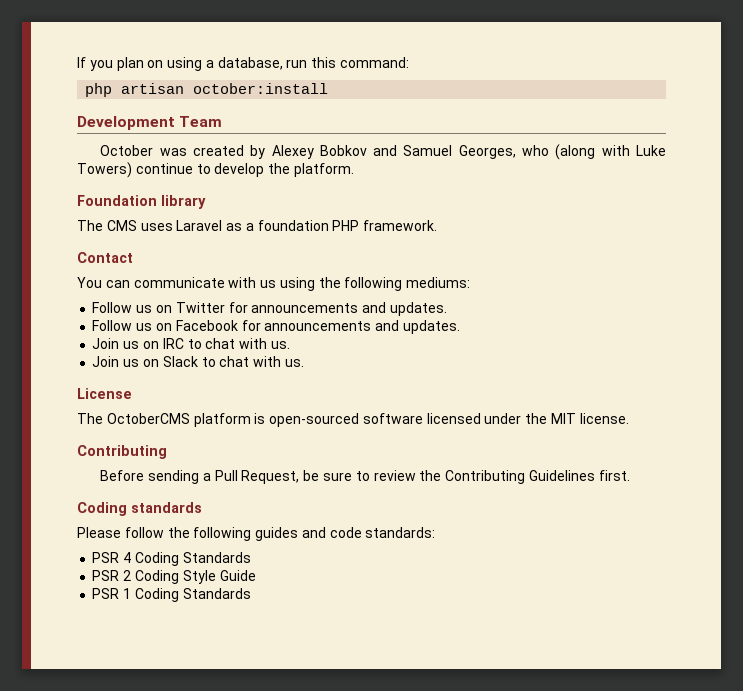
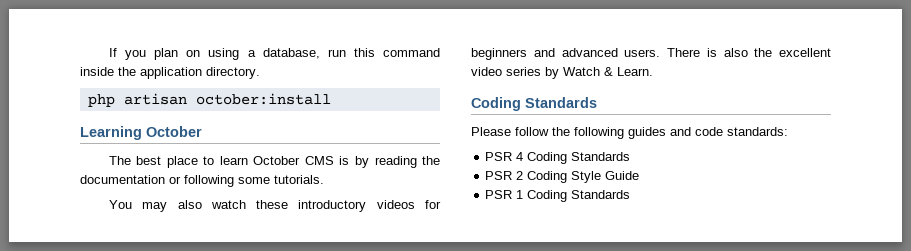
[340,57,410,68] command: -> [383,48,441,57] [80,67,260,79] command inside the application directory.
[77,116,223,130] [100,144,666,160] [77,162,354,178] [77,195,206,209] [77,220,438,231] [77,252,133,263] [77,277,471,291] [92,302,447,316] [92,320,460,334] [92,338,290,349] [92,356,304,367] [77,388,132,399] [77,413,629,427] [77,445,167,459] [100,470,630,484] [77,502,202,516] Development Team // October was created by Alexey Bobkov and Samuel Georges, who (along with Luke Towers) continue to develop the platform. // Foundation library // The CMS uses Laravel as a foundation PHP framework. // Contact // You can communicate with us using the following mediums: // Follow us on Twitter for announcements and updates. // Follow us on Facebook for announcements and updates. // Join us on IRC to chat with us. // Join us on Slack to chat with us. // License // The OctoberCMS platform is open-sourced software licensed under the MIT license. // Contributing // Before sending a Pull Request, be sure to review the Contributing Guidelines first. // Coding standards -> [80,126,202,140] [108,156,440,168] [80,175,324,187] [108,200,441,212] [471,48,831,60] [471,67,653,79] [471,97,597,111] Learning October // The best place to learn October CMS is by reading the documentation or following some tutorials. // You may also watch these introductory videos for beginners and advanced users. There is also the excellent video series by Watch & Learn. // Coding Standards

